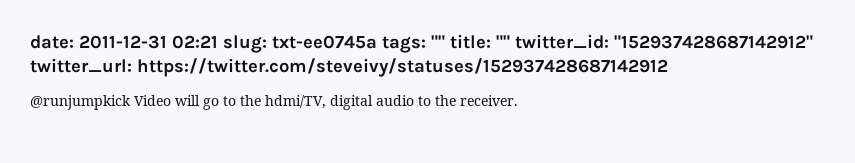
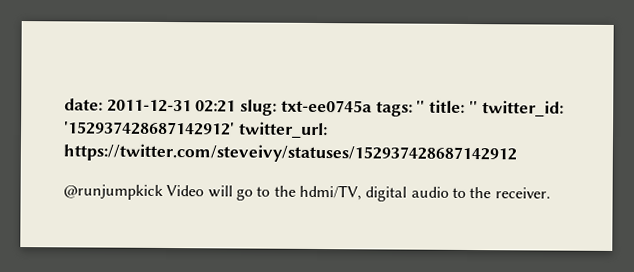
[431,34,813,49] "" title: "" twitter_id: "152937428687142912" -> [416,99,564,117] [64,121,235,136] '' title: '' twitter_id: '152937428687142912'

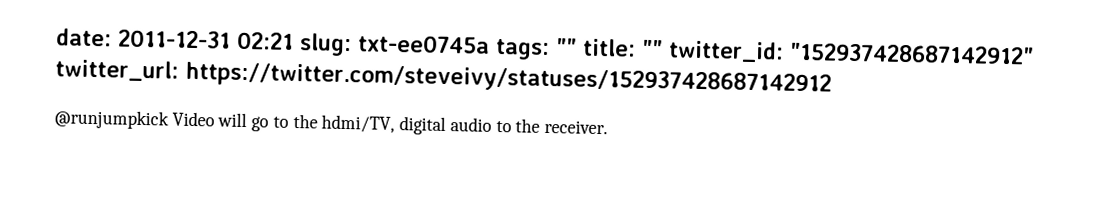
[416,99,564,117] [64,121,235,136] '' title: '' twitter_id: '152937428687142912' -> [556,38,1034,65] "" title: "" twitter_id: "152937428687142912"

